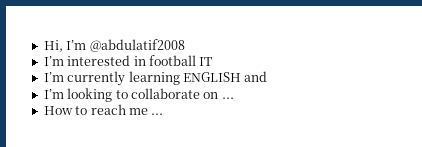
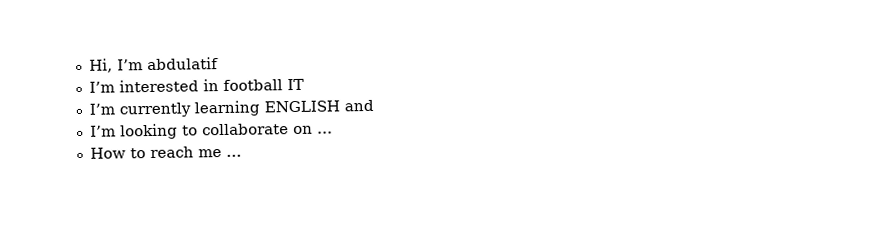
[89,39,185,52] @abdulatif2008 -> [146,57,219,71] abdulatif

